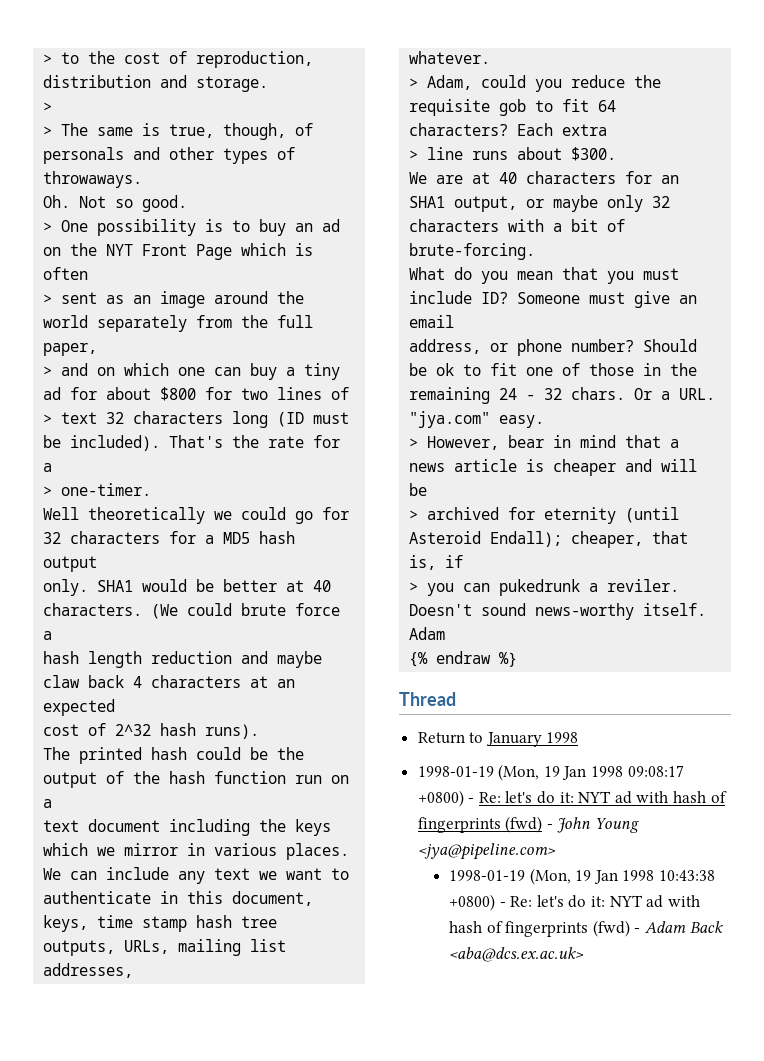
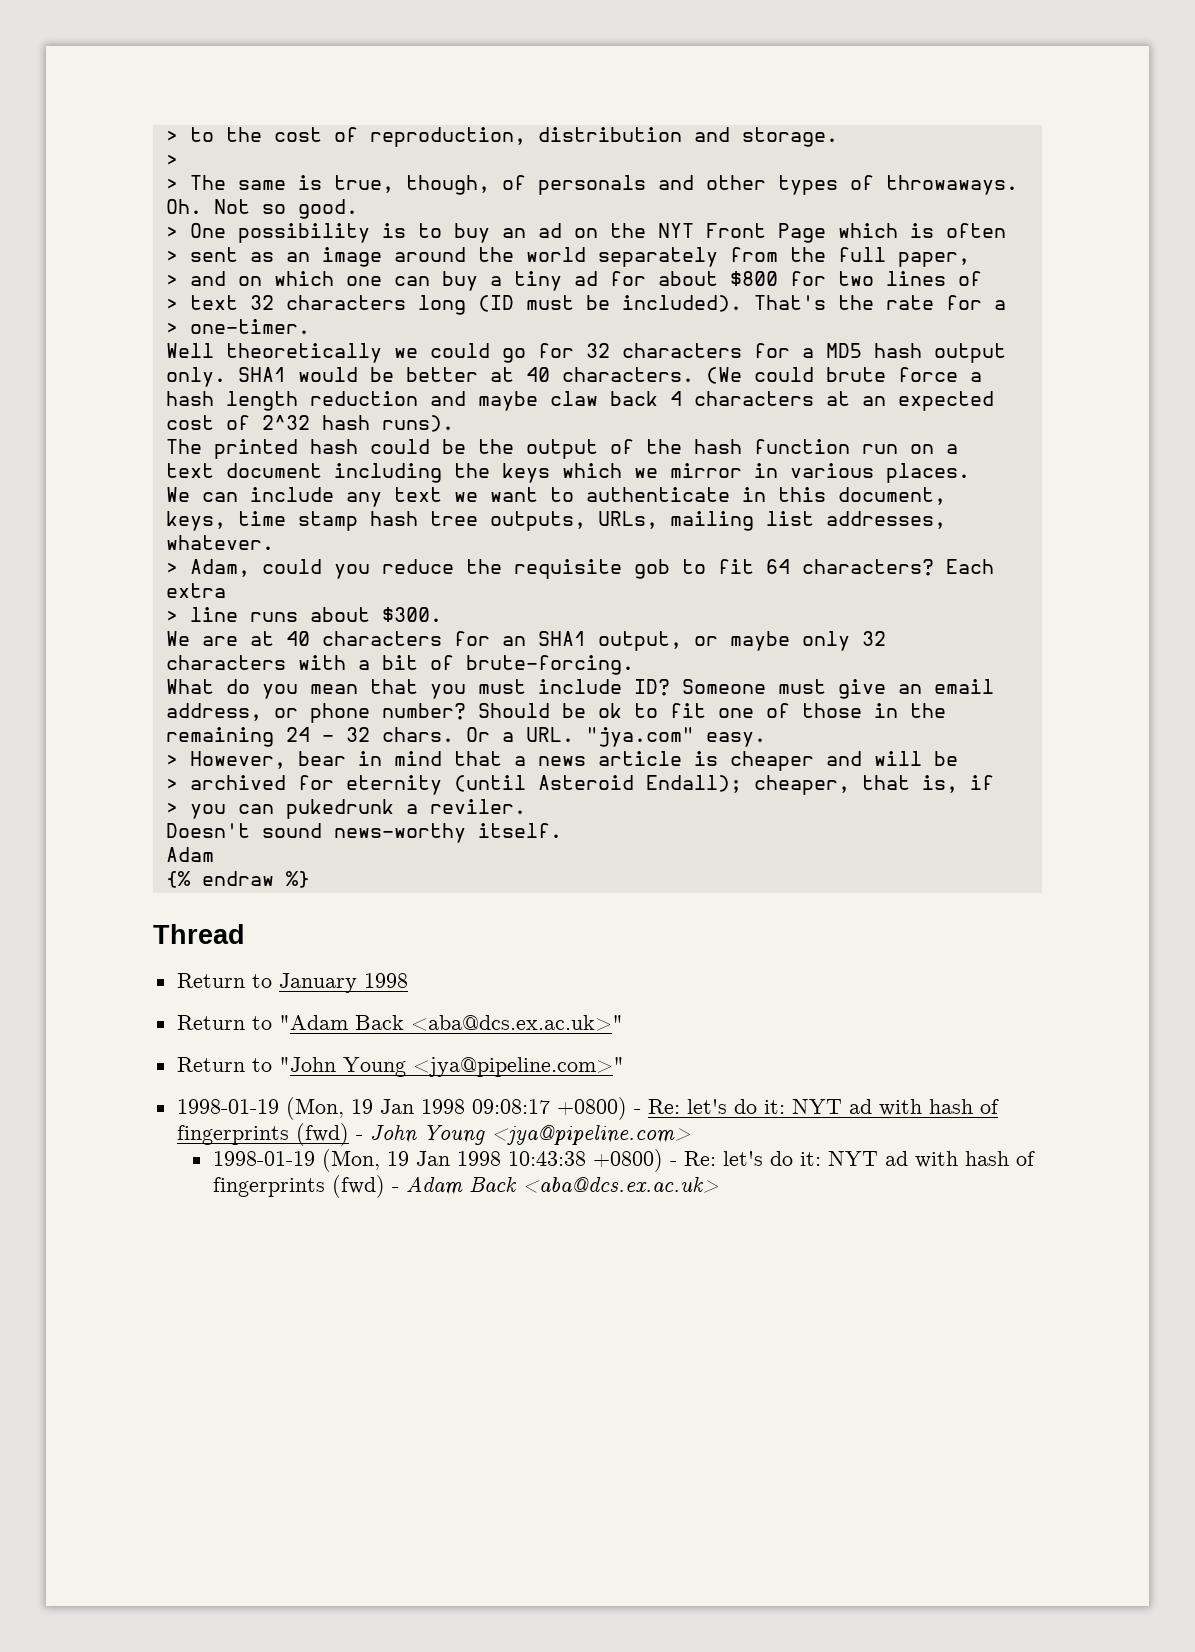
(579, 737) none -> [176,1015,623,1031] [176,1057,624,1077] // Return to "Adam Back <aba@dcs.ex.ac.uk>" // Return to "John Young <jya@pipeline.com>"

